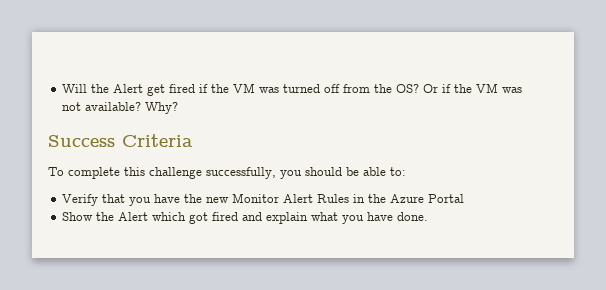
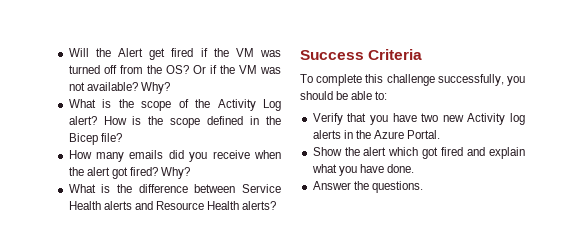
(179, 108) none -> [68,99,281,111] [68,116,281,128] [68,133,122,145] [68,150,281,162] [68,167,191,179] [68,184,281,193] [68,201,277,210] // What is the scope of the Activity Log alert? How is the scope defined in the Bicep file? // How many emails did you receive when the alert got fired? Why? // What is the difference between Service Health alerts and Resource Health alerts?
[184,193,350,203] the new Monitor Alert Rules -> [421,113,525,125] [312,130,341,139] two new Activity log alerts
[428,194,465,203] Portal -> [407,130,441,139] Portal.
[118,212,149,221] Alert -> [363,147,387,156] alert
(429, 216) none -> [312,181,423,193] // Answer the questions.

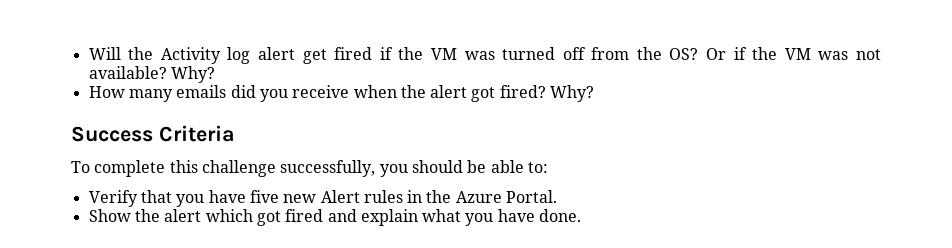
[117,48,143,57] Alert -> [160,47,295,64] Activity log alert
[68,99,281,111] [68,116,281,128] [68,133,122,145] // What is the scope of the Activity Log alert? How is the scope defined in the Bicep file? -> (215, 74) none
[68,184,281,193] [68,201,277,210] // What is the difference between Service Health alerts and Resource Health alerts? -> (595, 93) none
[421,113,525,125] [312,130,341,139] two new Activity log alerts -> [249,190,403,203] five new Alert rules
[312,181,423,193] // Answer the questions. -> (582, 215) none

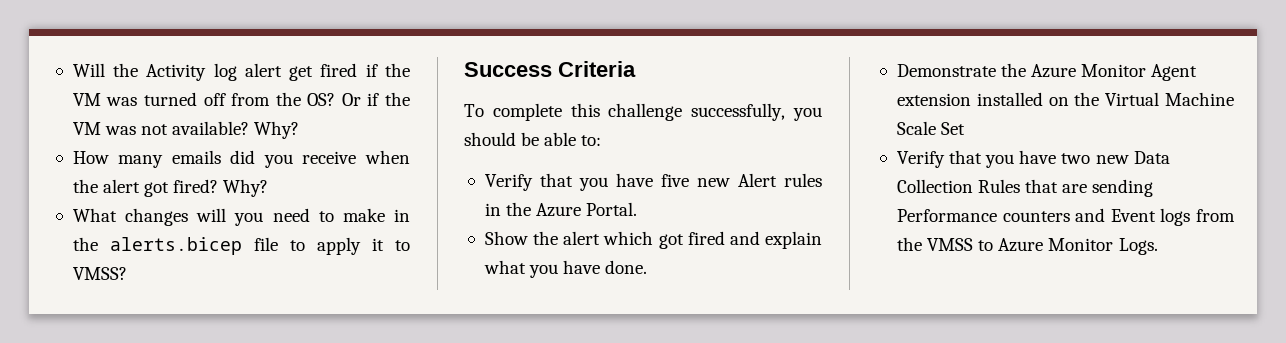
(595, 93) none -> [72,208,410,226] [72,237,410,255] [72,267,127,280] // What changes will you need to make in the alerts.bicep file to apply it to VMSS?
(582, 215) none -> [896,63,1198,81] [896,92,1234,106] [896,121,966,135] [896,150,1170,168] [896,179,1154,197] [896,208,1235,226] [896,237,1158,255] // Demonstrate the Azure Monitor Agent extension installed on the Virtual Machine Scale Set // Verify that you have two new Data Collection Rules that are sending Performance counters and Event logs from the VMSS to Azure Monitor Logs.

